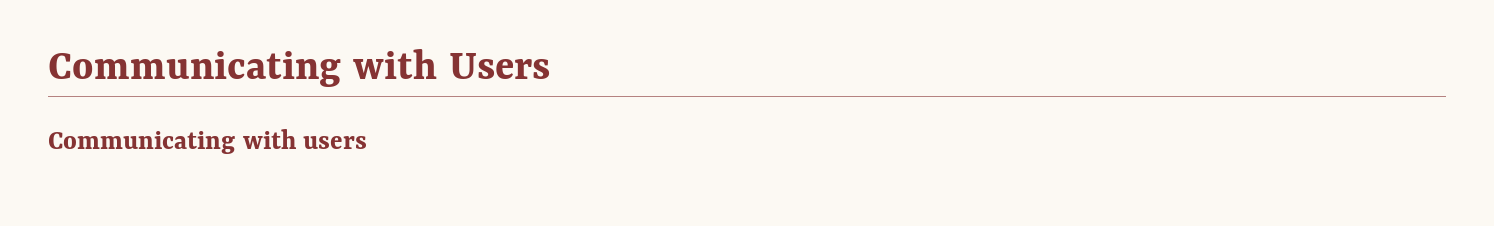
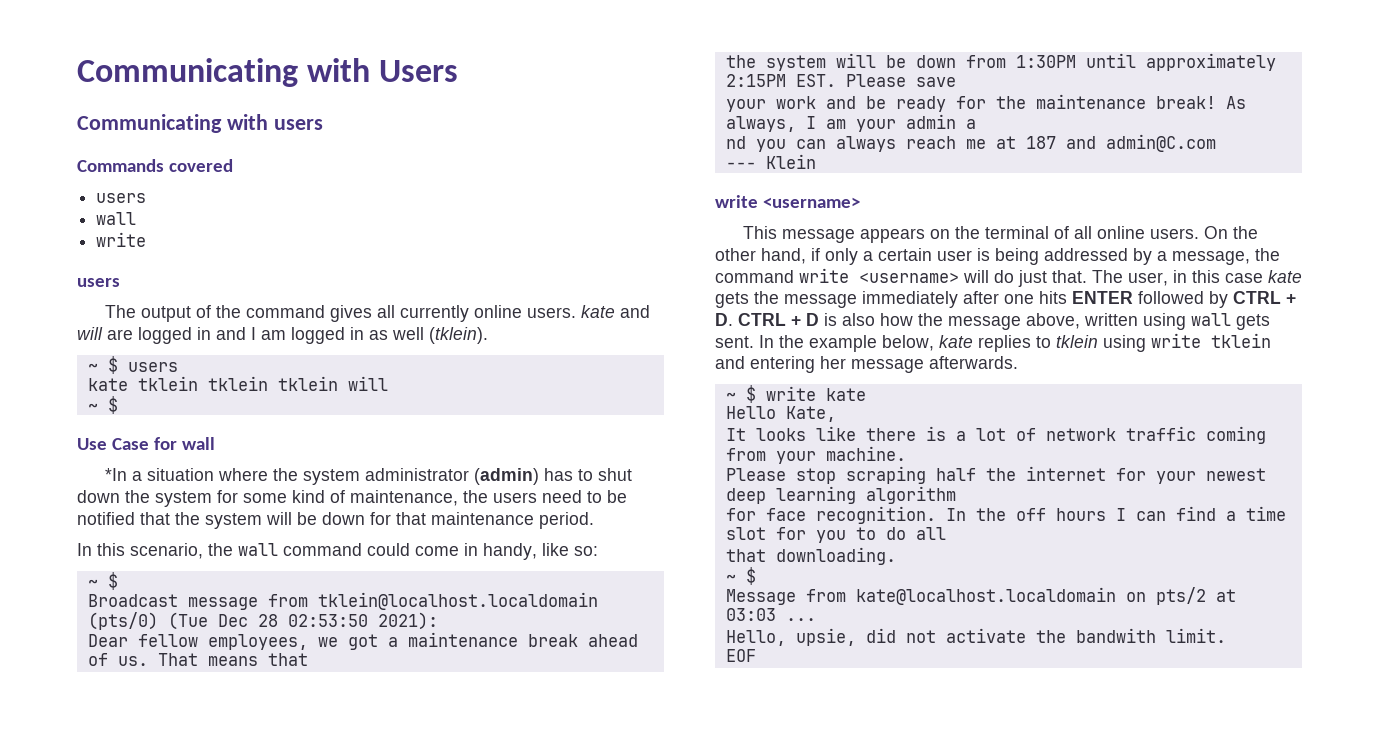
(368, 142) none -> [77,159,233,172] [96,193,147,203] [96,212,137,225] [96,232,147,247] [77,278,120,287] [104,305,650,322] [77,327,488,344] [87,356,178,374] [87,376,388,391] [87,396,118,414] [77,437,215,450] [104,468,632,485] [77,490,627,507] [77,512,594,529] [77,543,598,560] [87,572,118,590] [87,592,598,610] [87,612,438,630] [87,632,638,650] [87,653,308,666] [725,53,1276,71] [725,74,956,87] [725,94,1246,112] [725,114,976,132] [725,134,1216,152] [725,154,816,169] [715,195,860,208] [742,226,1258,243] [715,248,1280,265] [715,268,1302,287] [715,291,1296,308] [715,313,1270,330] [715,333,1271,352] [715,356,1018,373] [725,385,866,403] [725,406,836,422] [725,426,1266,444] [725,446,906,464] [725,466,1266,484] [725,486,956,504] [725,506,1286,524] [725,527,946,543] [725,547,896,565] [725,567,756,585] [725,587,1236,605] [725,608,816,621] [725,628,1226,646] [725,649,756,662] // Commands covered // users // wall // write // users // The output of the command gives all currently online users. kate and will are logged in and I am logged in as well (tklein). // ~ $ users // kate tklein tklein tklein will // ~ $ // Use Case for wall // *In a situation where the system administrator (admin) has to shut down the system for some kind of maintenance, the users need to be notified that the system will be down for that maintenance period. // In this scenario, the wall command could come in handy, like so: // ~ $ // Broadcast message from tklein@localhost.localdomain (pts/0) (Tue Dec 28 02:53:50 2021): // Dear fellow employees, we got a maintenance break ahead of us. That means that // the system will be down from 1:30PM until approximately 2:15PM EST. Please save // your work and be ready for the maintenance break! As always, I am your admin a // nd you can always reach me at 187 and admin@C.com // --- Klein // write <username> // This message appears on the terminal of all online users. On the other hand, if only a certain user is being addressed by a message, the command write <username> will do just that. The user, in this case kate gets the message immediately after one hits ENTER followed by CTRL + D. CTRL + D is also how the message above, written using wall gets sent. In the example below, kate replies to tklein using write tklein and entering her message afterwards. // ~ $ write kate // Hello Kate, // It looks like there is a lot of network traffic coming from your machine. // Please stop scraping half the internet for your newest deep learning algorithm // for face recognition. In the off hours I can find a time slot for you to do all // that downloading. // ~ $ // Message from kate@localhost.localdomain on pts/2 at 03:03 ... // Hello, upsie, did not activate the bandwith limit. // EOF

